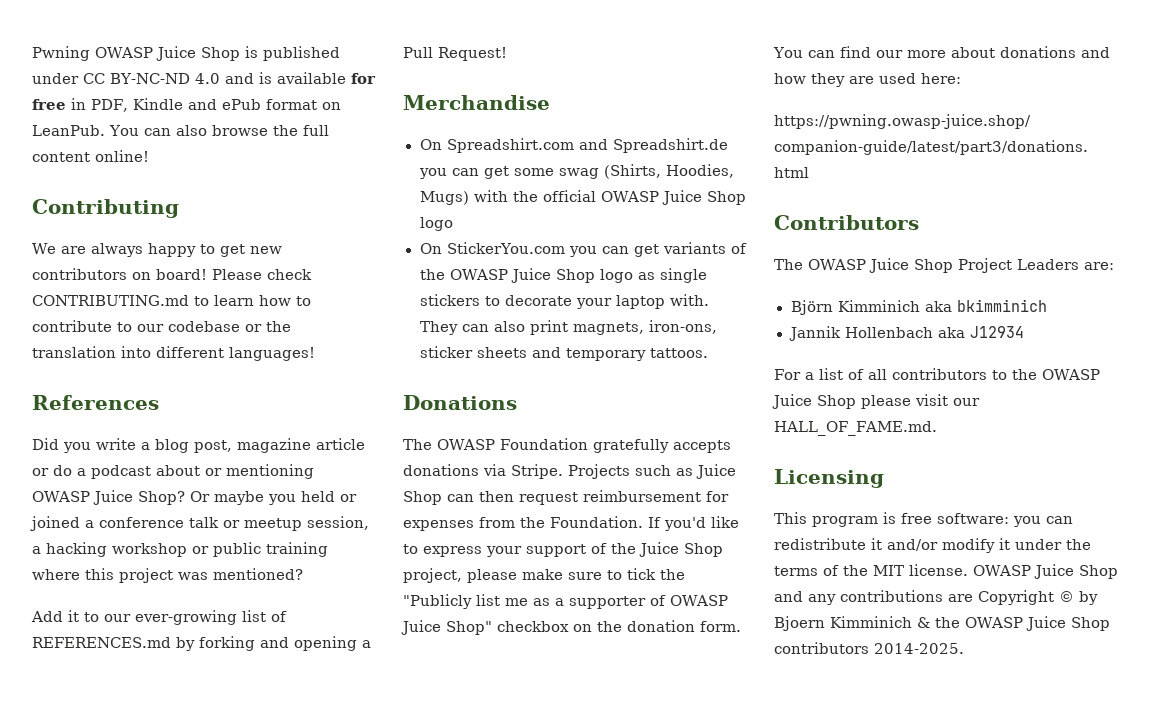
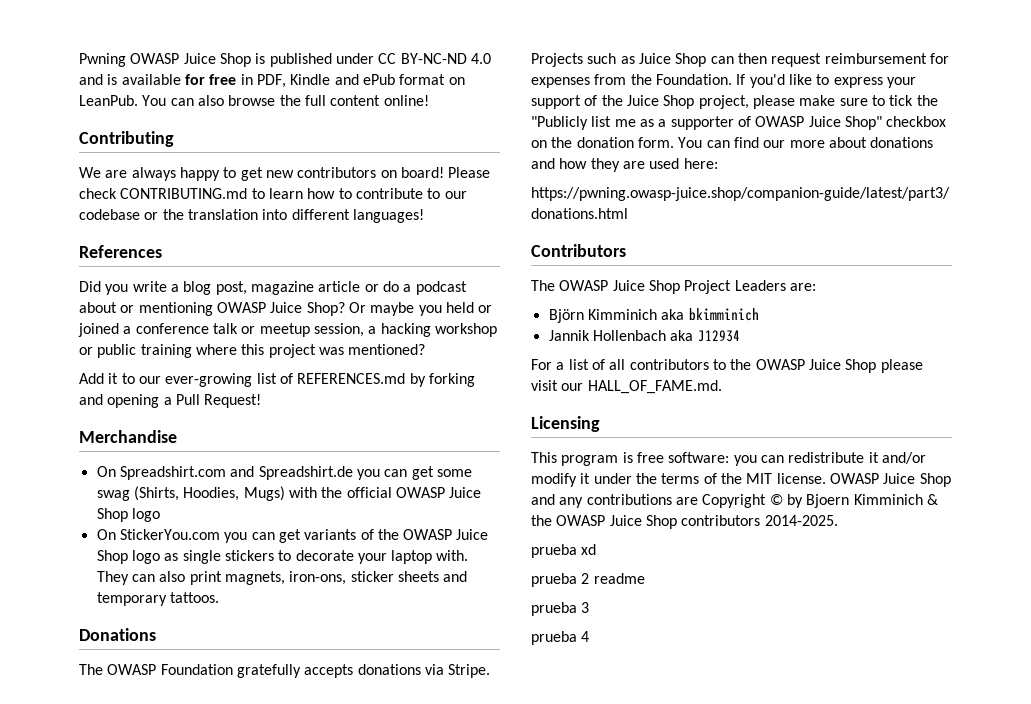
(964, 648) none -> [531,544,597,558] [531,573,645,587] [531,602,590,616] [531,631,590,645] // prueba xd // prueba 2 readme // prueba 3 // prueba 4

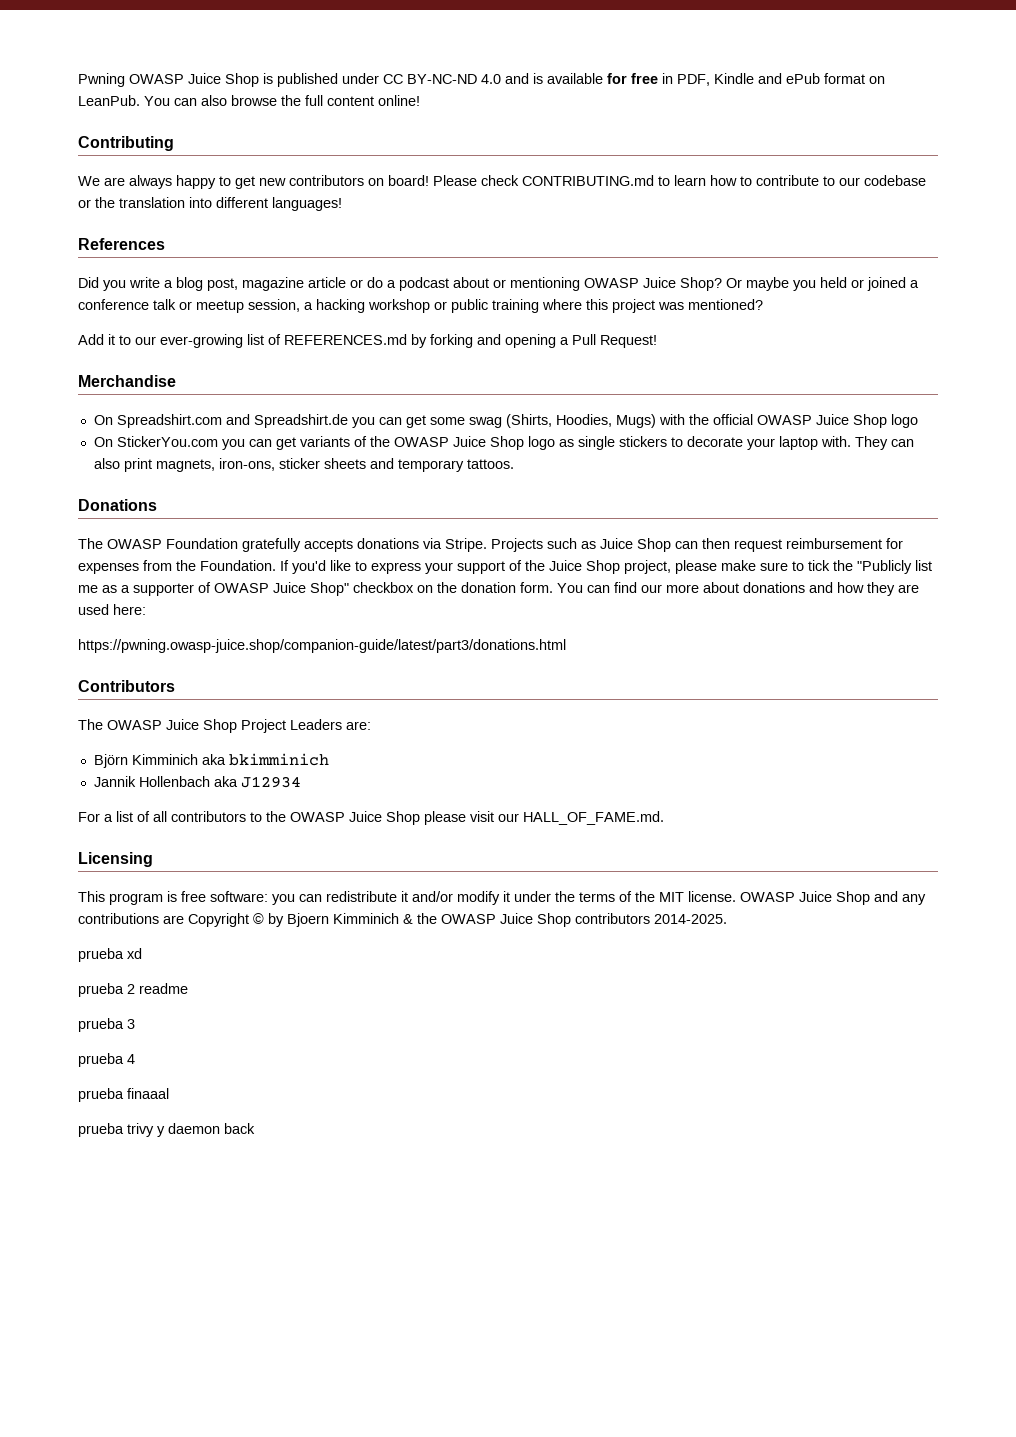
(590, 636) none -> [78,1088,169,1102] [78,1123,255,1137] // prueba finaaal // prueba trivy y daemon back

